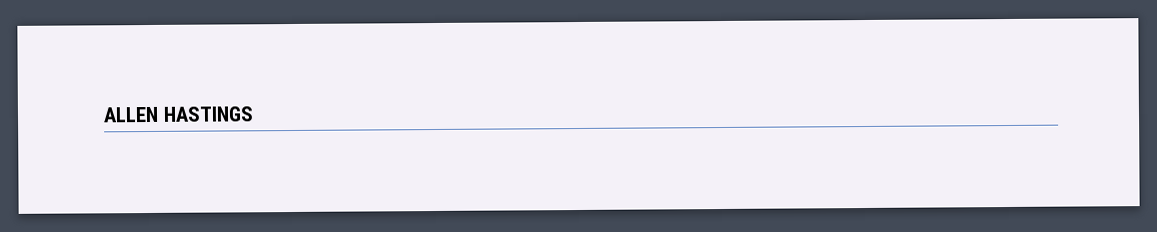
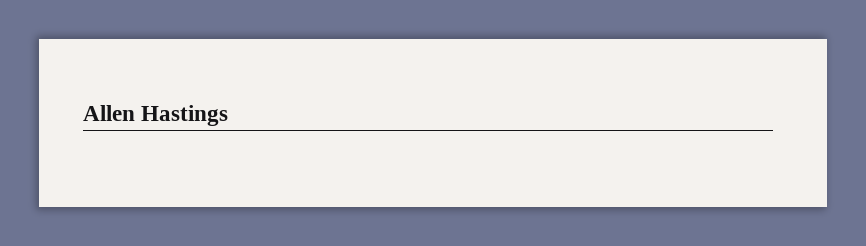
[103,106,254,123] ALLEN HASTINGS -> [83,105,229,126] Allen Hastings

